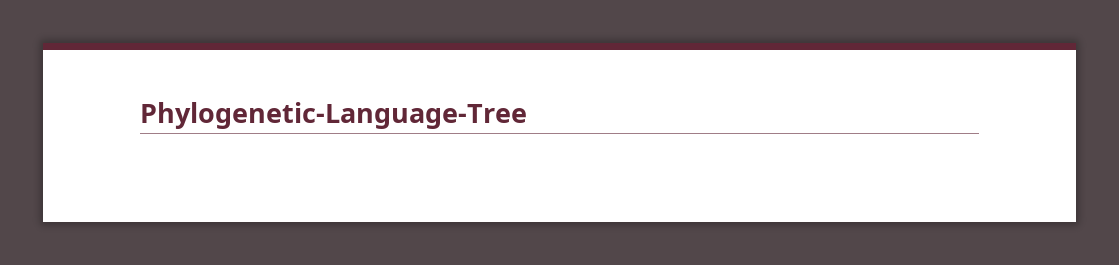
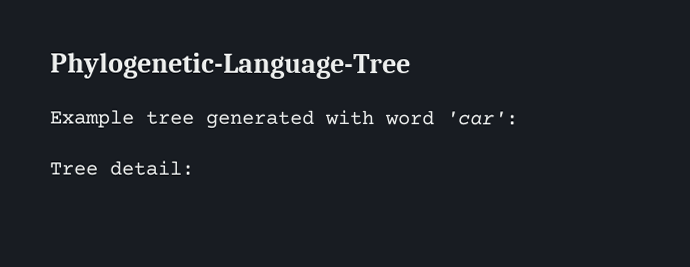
(527, 115) none -> [50,109,519,129] [49,160,194,176] // Example tree generated with word 'car': // Tree detail:

